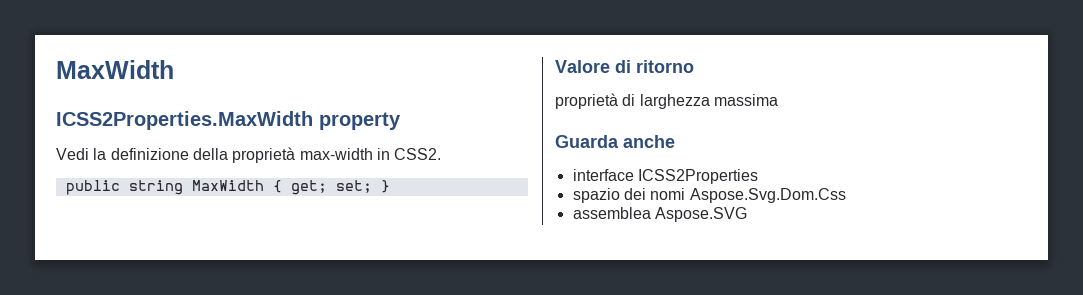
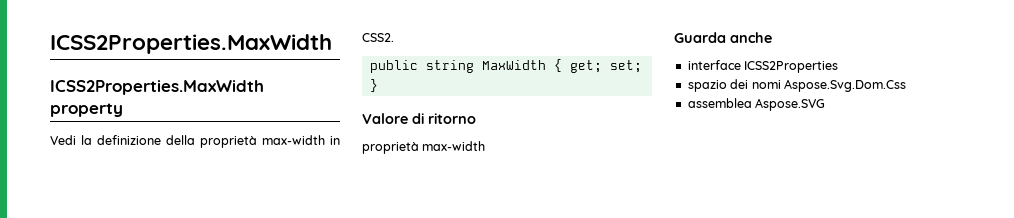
[56,60,174,79] MaxWidth -> [50,34,332,54] ICSS2Properties.MaxWidth
[622,94,778,109] di larghezza massima -> [422,141,486,151] max-width

